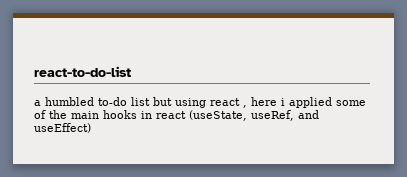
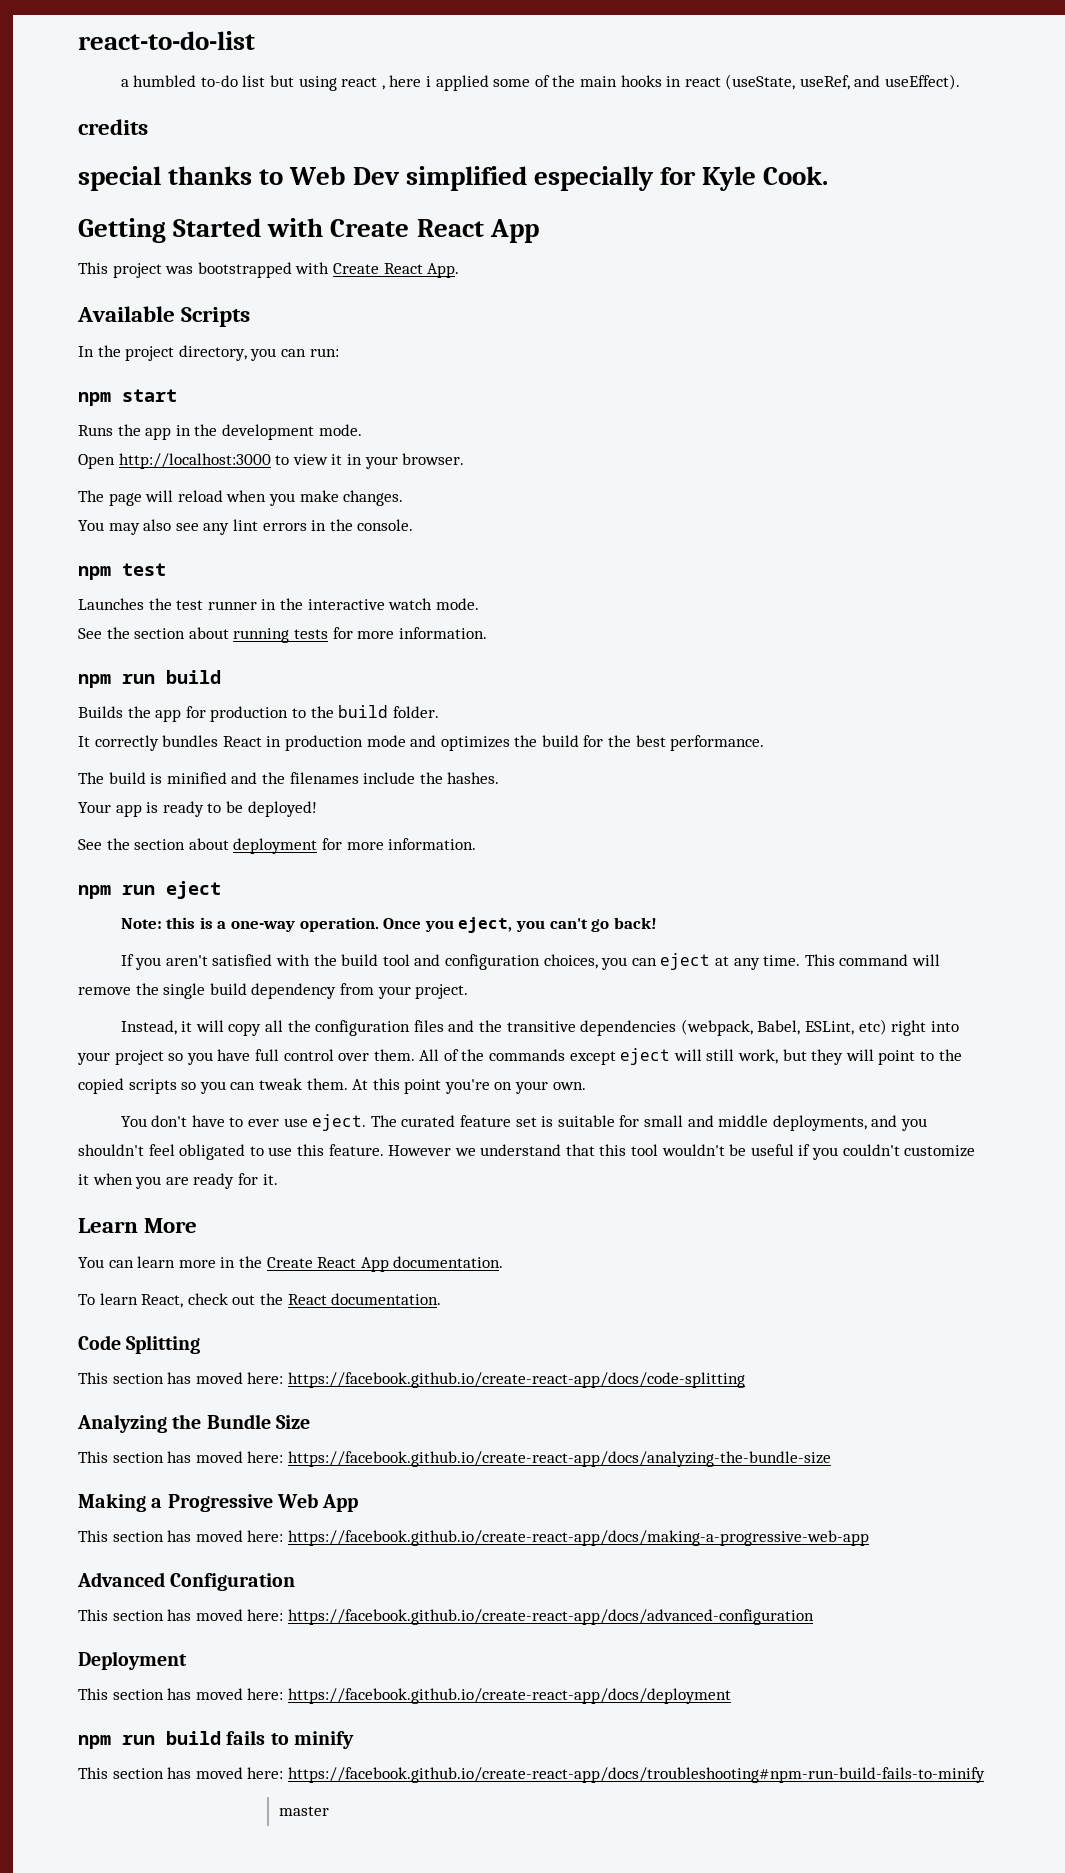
[34,123,91,133] useEffect) -> [885,74,961,90] [78,119,148,135] [78,166,829,191] [78,218,539,243] [78,262,460,278] [77,306,251,327] [78,345,339,361] [78,389,177,406] [78,424,362,440] [78,453,465,469] [78,490,404,506] [78,519,414,535] [78,563,166,580] [78,598,479,610] [78,627,487,643] [78,670,221,688] [78,705,439,722] [78,735,765,751] [78,772,500,784] [78,801,317,817] [78,838,477,854] [78,881,221,899] [120,917,657,933] [120,953,940,970] [78,983,469,999] [120,1019,959,1036] [77,1048,962,1065] [78,1078,586,1094] [120,1114,927,1131] [78,1144,976,1160] [78,1173,278,1189] [78,1218,198,1233] [78,1256,504,1272] [78,1293,442,1308] [78,1335,201,1354] [78,1372,745,1388] [77,1414,310,1433] [78,1451,831,1467] [78,1493,359,1512] [78,1530,869,1546] [77,1572,296,1591] [78,1609,814,1625] [78,1651,187,1670] [78,1688,731,1704] [78,1730,354,1749] [78,1767,985,1783] [278,1806,329,1816] useEffect). // credits // special thanks to Web Dev simplified especially for Kyle Cook. // Getting Started with Create React App // This project was bootstrapped with Create React App. // Available Scripts // In the project directory, you can run: // npm start // Runs the app in the development mode. // Open http://localhost:3000 to view it in your browser. // The page will reload when you make changes. // You may also see any lint errors in the console. // npm test // Launches the test runner in the interactive watch mode. // See the section about running tests for more information. // npm run build // Builds the app for production to the build folder. // It correctly bundles React in production mode and optimizes the build for the best performance. // The build is minified and the filenames include the hashes. // Your app is ready to be deployed! // See the section about deployment for more information. // npm run eject // Note: this is a one-way operation. Once you eject, you can't go back! // If you aren't satisfied with the build tool and configuration choices, you can eject at any time. This command will remove the single build dependency from your project. // Instead, it will copy all the configuration files and the transitive dependencies (webpack, Babel, ESLint, etc) right into your project so you have full control over them. All of the commands except eject will still work, but they will point to the copied scripts so you can tweak them. At this point you're on your own. // You don't have to ever use eject. The curated feature set is suitable for small and middle deployments, and you shouldn't feel obligated to use this feature. However we understand that this tool wouldn't be useful if you couldn't customize it when you are ready for it. // Learn More // You can learn more in the Create React App documentation. // To learn React, check out the React documentation. // Code Splitting // This section has moved here: https://facebook.github.io/create-react-app/docs/code-splitting // Analyzing the Bundle Size // This section has moved here: https://facebook.github.io/create-react-app/docs/analyzing-the-bundle-size // Making a Progressive Web App // This section has moved here: https://facebook.github.io/create-react-app/docs/making-a-progressive-web-app // Advanced Configuration // This section has moved here: https://facebook.github.io/create-react-app/docs/advanced-configuration // Deployment // This section has moved here: https://facebook.github.io/create-react-app/docs/deployment // npm run build fails to minify // This section has moved here: https://facebook.github.io/create-react-app/docs/troubleshooting#npm-run-build-fails-to-minify // master

